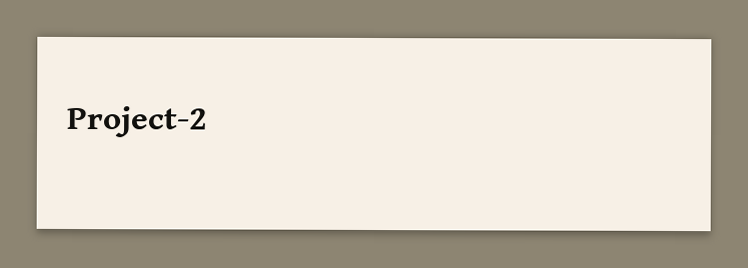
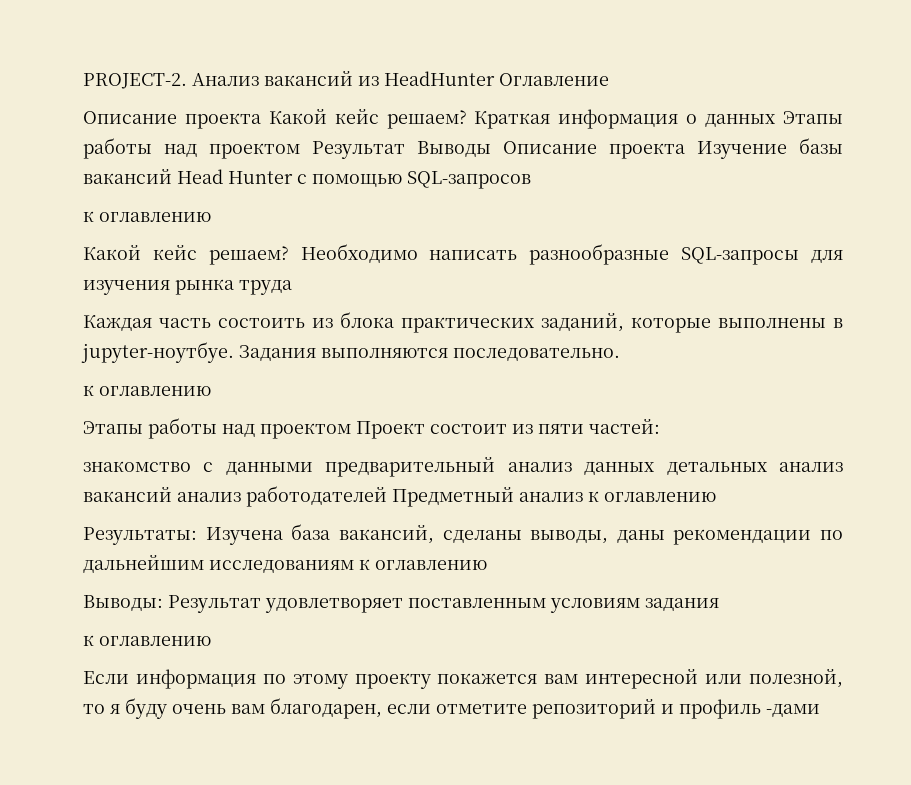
[66,105,208,138] Project-2 -> [83,71,609,89] [83,109,844,129] [83,138,843,159] [83,169,531,189] [83,211,211,222] [83,244,843,265] [83,279,292,295] [83,312,843,333] [81,342,620,363] [83,385,211,396] [83,418,660,439] [83,457,843,477] [83,486,716,507] [83,524,843,545] [83,555,487,573] [83,595,719,613] [83,635,211,646] [83,669,844,689] [83,698,820,719] PROJECT-2. Анализ вакансий из HeadHunter Оглавление // Описание проекта Какой кейс решаем? Краткая информация о данных Этапы работы над проектом Результат Выводы Описание проекта Изучение базы вакансий Head Hunter с помощью SQL-запросов // к оглавлению // Какой кейс решаем? Необходимо написать разнообразные SQL-запросы для изучения рынка труда // Каждая часть состоить из блока практических заданий, которые выполнены в jupyter-ноутбуе. Задания выполняются последовательно. // к оглавлению // Этапы работы над проектом Проект состоит из пяти частей: // знакомство с данными предварительный анализ данных детальных анализ вакансий анализ работодателей Предметный анализ к оглавлению // Результаты: Изучена база вакансий, сделаны выводы, даны рекомендации по дальнейшим исследованиям к оглавлению // Выводы: Результат удовлетворяет поставленным условиям задания // к оглавлению // Если информация по этому проекту покажется вам интересной или полезной, то я буду очень вам благодарен, если отметите репозиторий и профиль -дами

